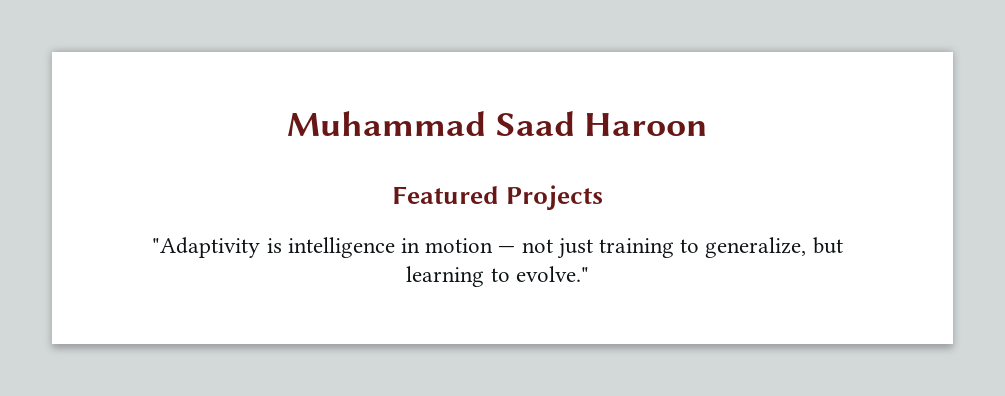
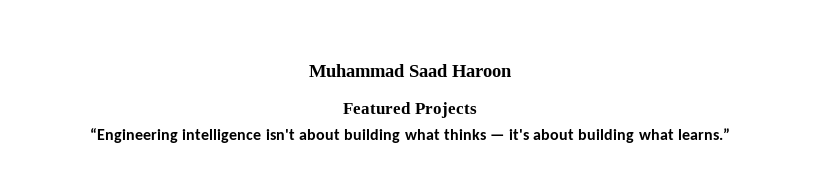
[152,237,843,259] [406,266,589,287] "Adaptivity is intelligence in motion — not just training to generalize, but learning to evolve." -> [90,128,730,143] “Engineering intelligence isn't about building what thinks — it's about building what learns.”

